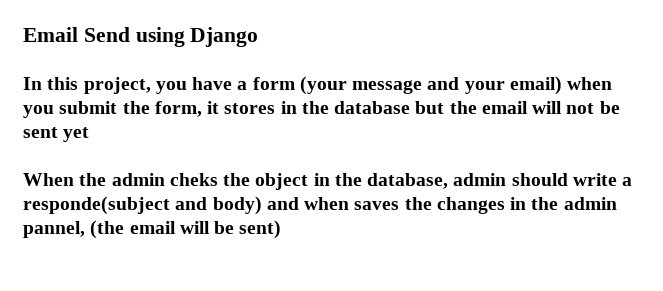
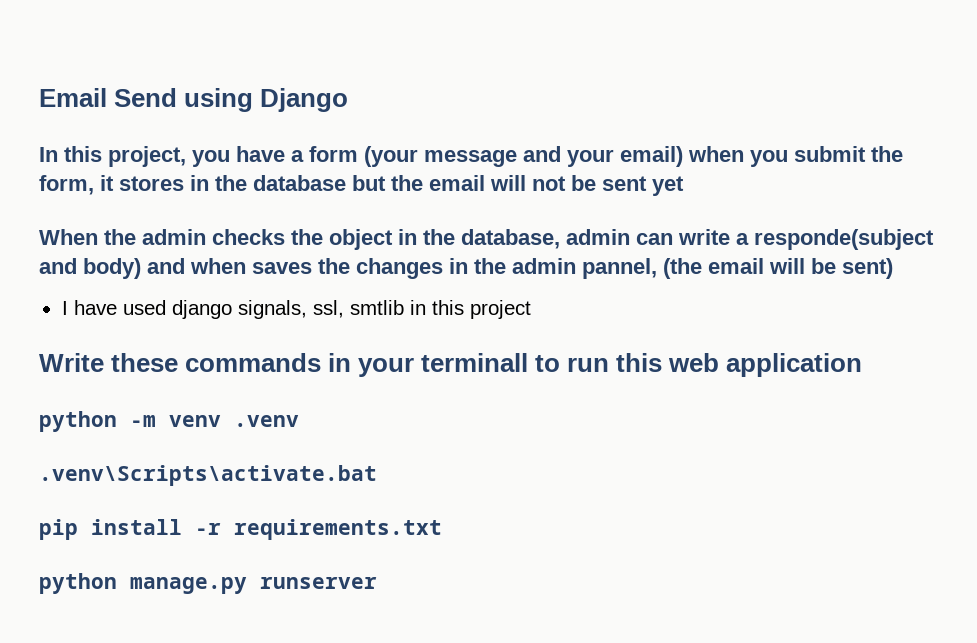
[169,173,218,186] cheks -> [212,229,285,245] checks
[511,173,568,186] should -> [636,233,673,245] can
(282, 229) none -> [61,300,531,319] [39,353,863,377] [39,411,299,432] [39,465,377,486] [39,519,442,540] [39,573,377,594] // I have used django signals, ssl, smtlib in this project // Write these commands in your terminall to run this web application // python -m venv .venv // .venv\Scripts\activate.bat // pip install -r requirements.txt // python manage.py runserver

